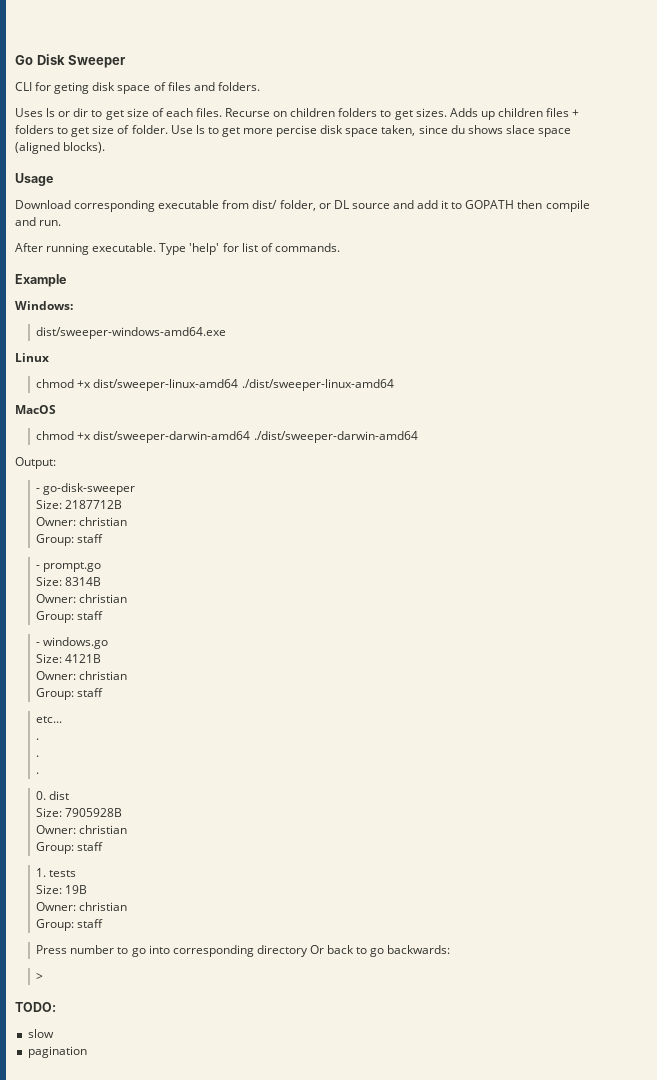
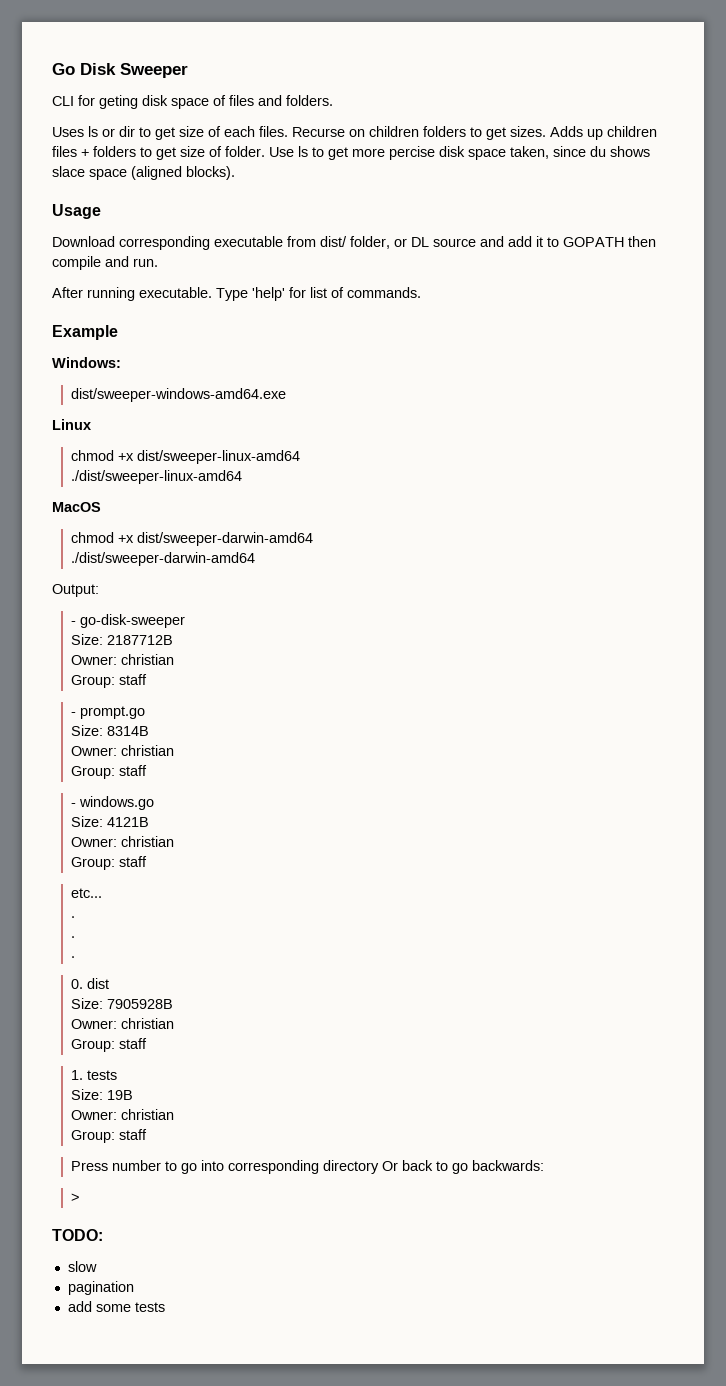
(239, 385) none -> (301, 457) //
(251, 437) none -> (314, 539) //
(87, 1052) none -> [67,1301,165,1312] // add some tests

